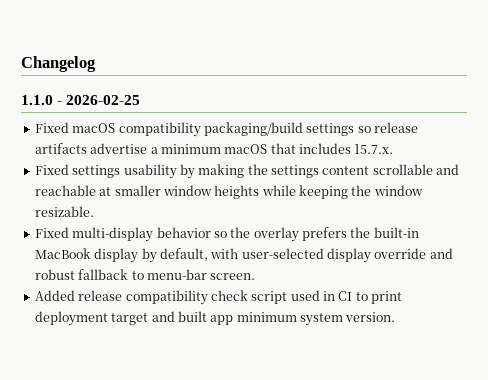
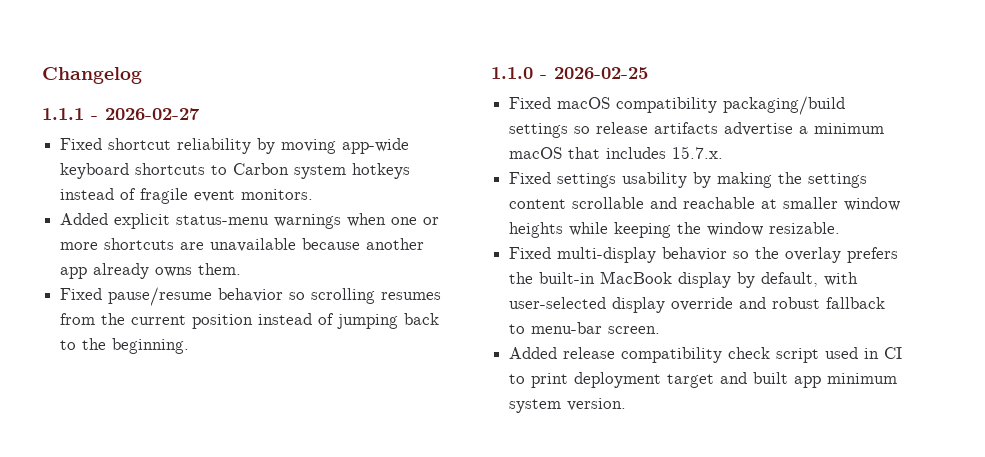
(96, 64) none -> [42,108,200,120] [60,138,410,154] [60,163,411,179] [60,188,314,204] [60,213,440,229] [60,238,425,252] [60,263,242,279] [60,287,442,306] [60,313,440,329] [60,338,190,354] // 1.1.1 - 2026-02-27 // Fixed shortcut reliability by moving app-wide keyboard shortcuts to Carbon system hotkeys instead of fragile event monitors. // Added explicit status-menu warnings when one or more shortcuts are unavailable because another app already owns them. // Fixed pause/resume behavior so scrolling resumes from the current position instead of jumping back to the beginning.

